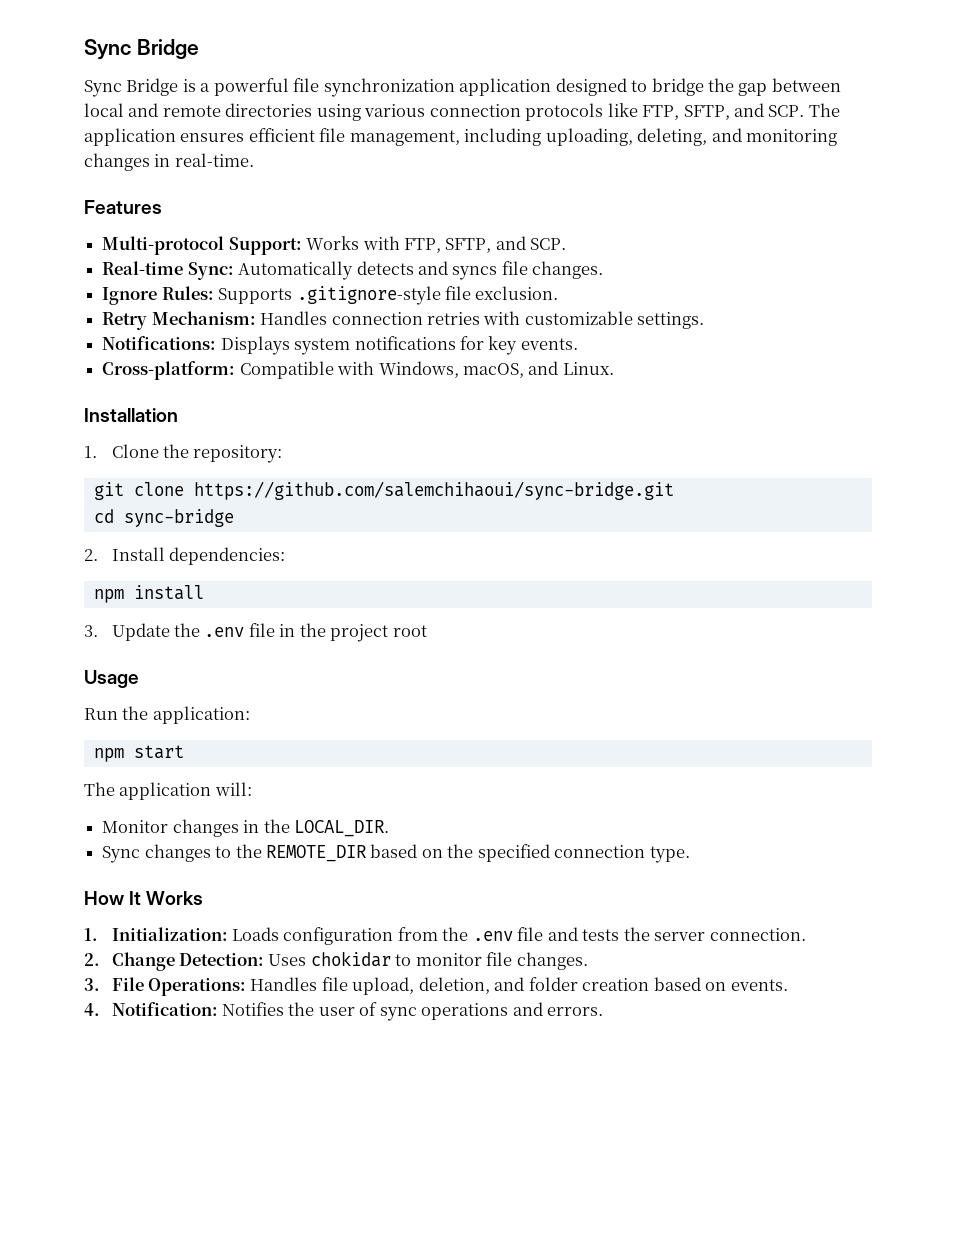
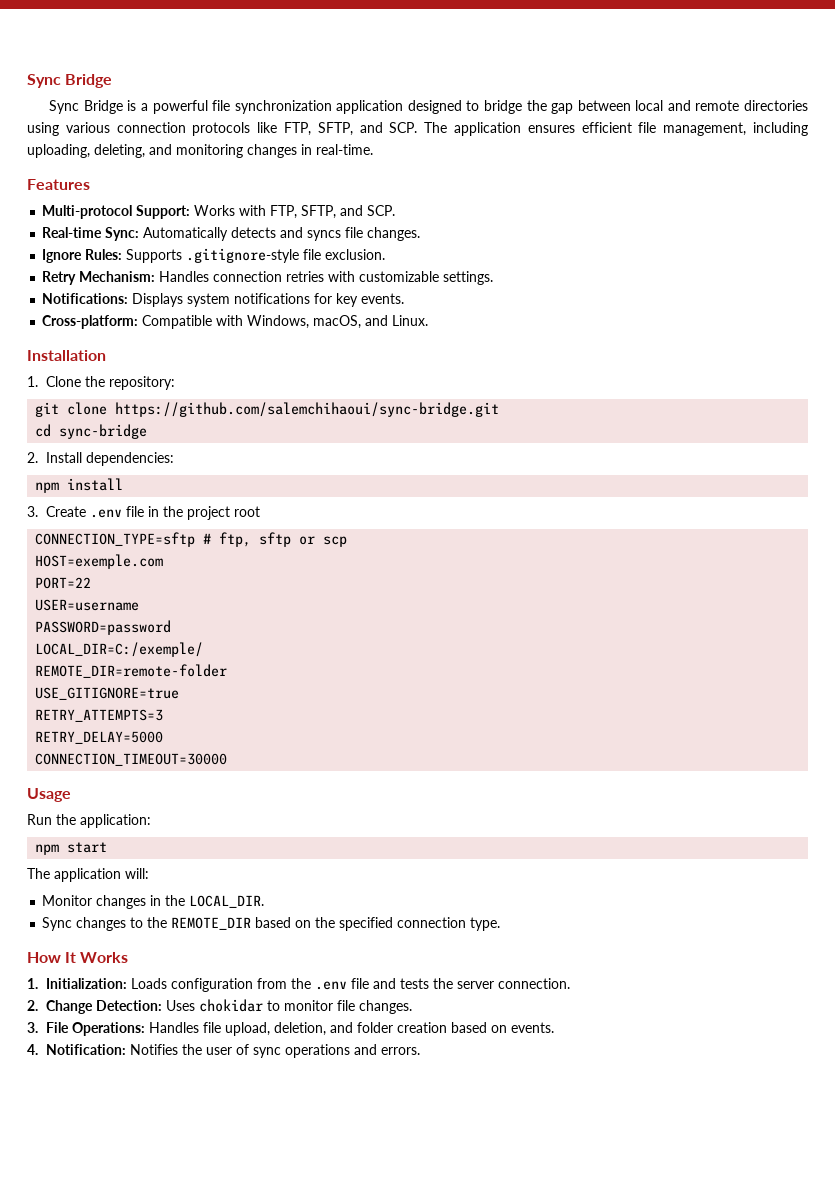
[111,623,200,641] Update the -> [46,506,87,517] Create
(427, 631) none -> [35,532,348,547] [35,554,164,569] [35,577,92,589] [35,599,140,611] [35,620,172,635] [35,642,204,657] [35,664,228,678] [35,687,180,700] [35,709,164,722] [35,731,164,744] [35,753,228,766] // CONNECTION_TYPE=sftp # ftp, sftp or scp // HOST=exemple.com // PORT=22 // USER=username // PASSWORD=password // LOCAL_DIR=C:/exemple/ // REMOTE_DIR=remote-folder // USE_GITIGNORE=true // RETRY_ATTEMPTS=3 // RETRY_DELAY=5000 // CONNECTION_TIMEOUT=30000

